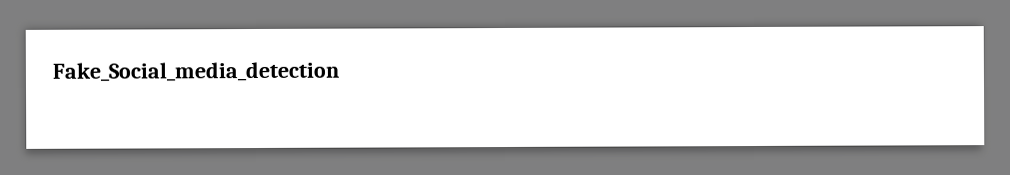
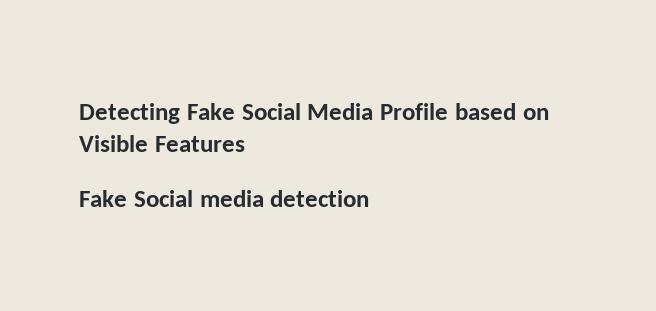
[52,61,339,82] Fake_Social_media_detection -> [79,103,549,124] [79,135,245,152] [79,190,370,207] Detecting Fake Social Media Profile based on Visible Features // Fake Social media detection

